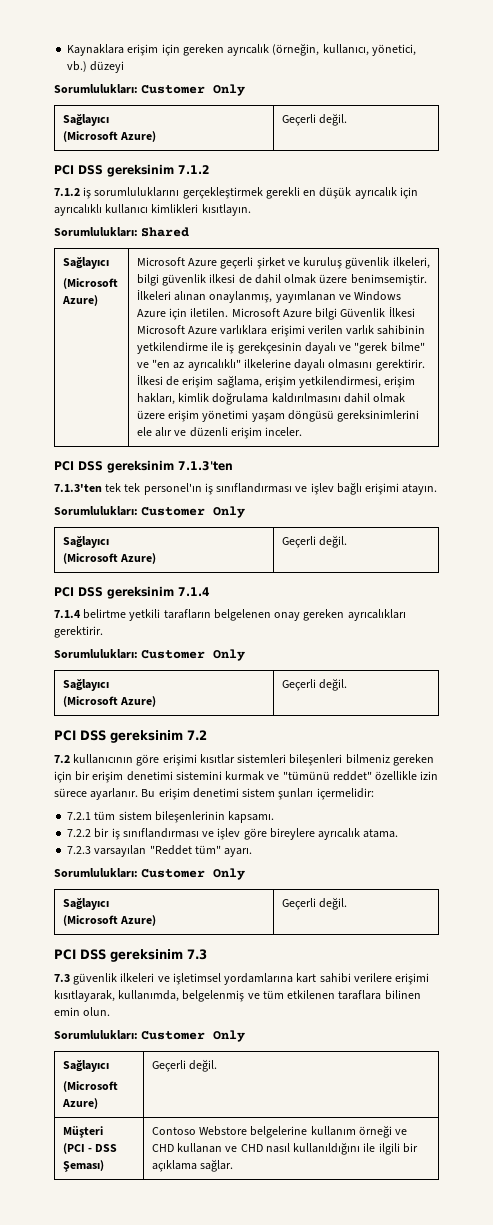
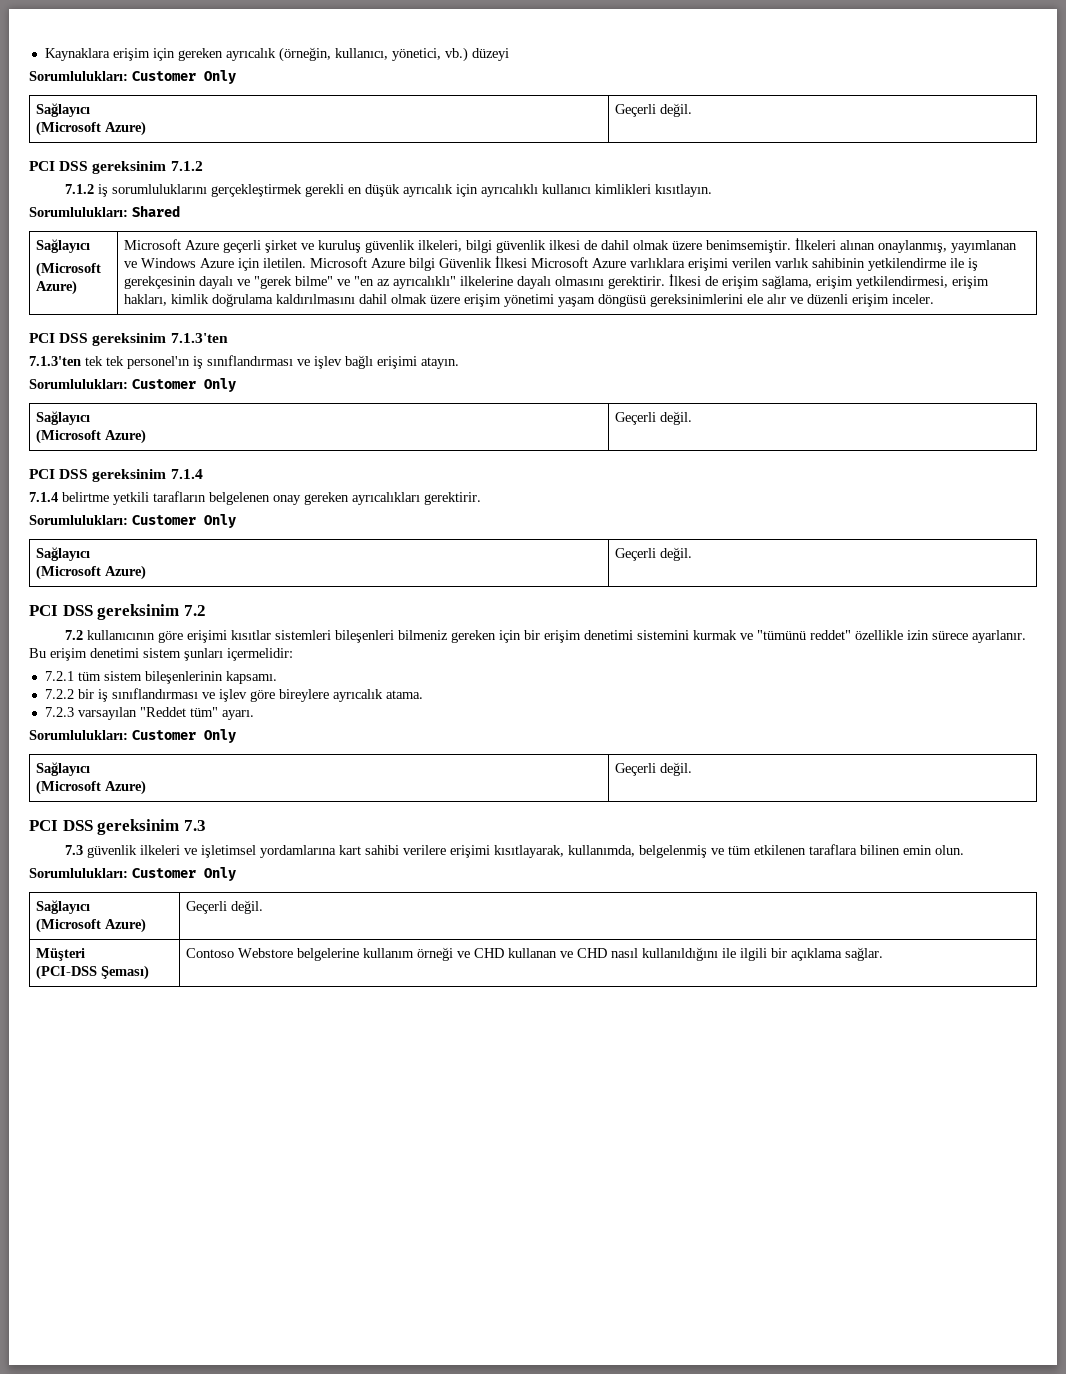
[62,1143,118,1154] (PCI ‑ DSS -> [35,965,97,980] (PCI‑DSS

